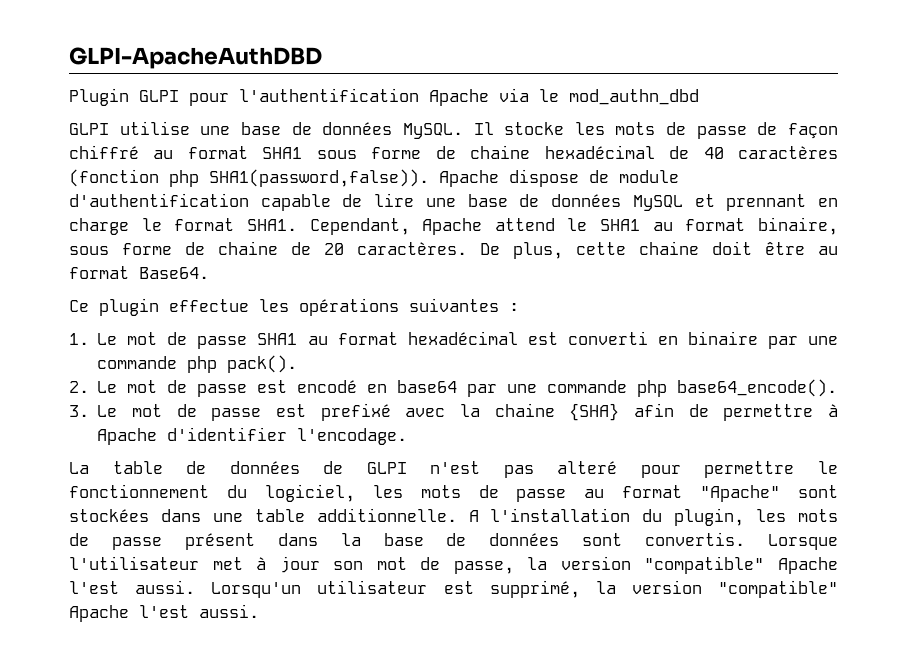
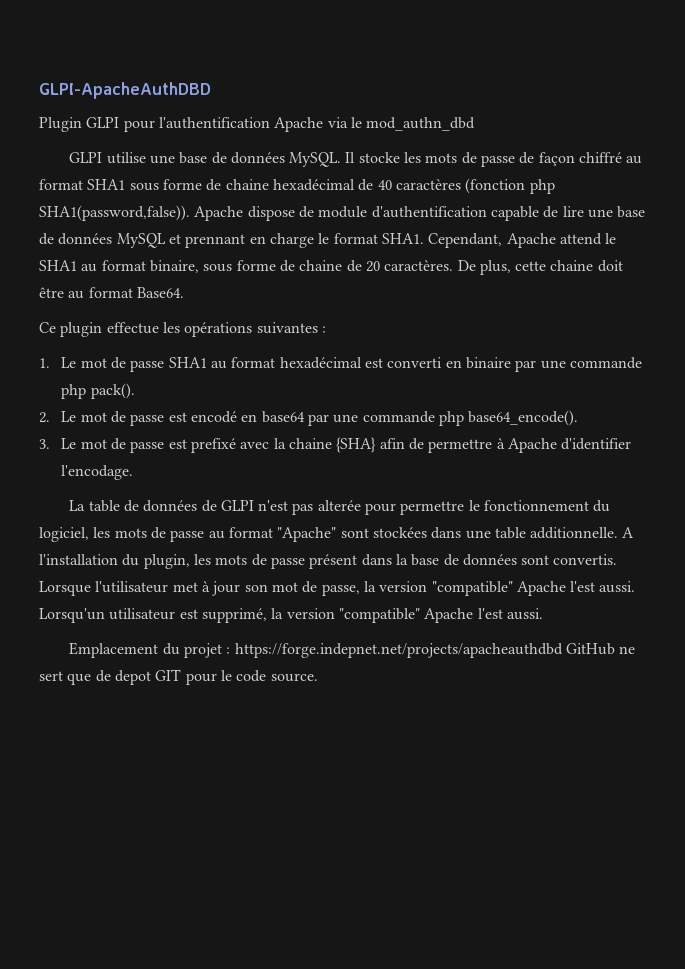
[557,461,618,474] alteré -> [317,500,361,511] alterée
(259, 611) none -> [69,642,636,658] [39,669,318,685] // Emplacement du projet : https://forge.indepnet.net/projects/apacheauthdbd GitHub ne sert que de depot GIT pour le code source.

